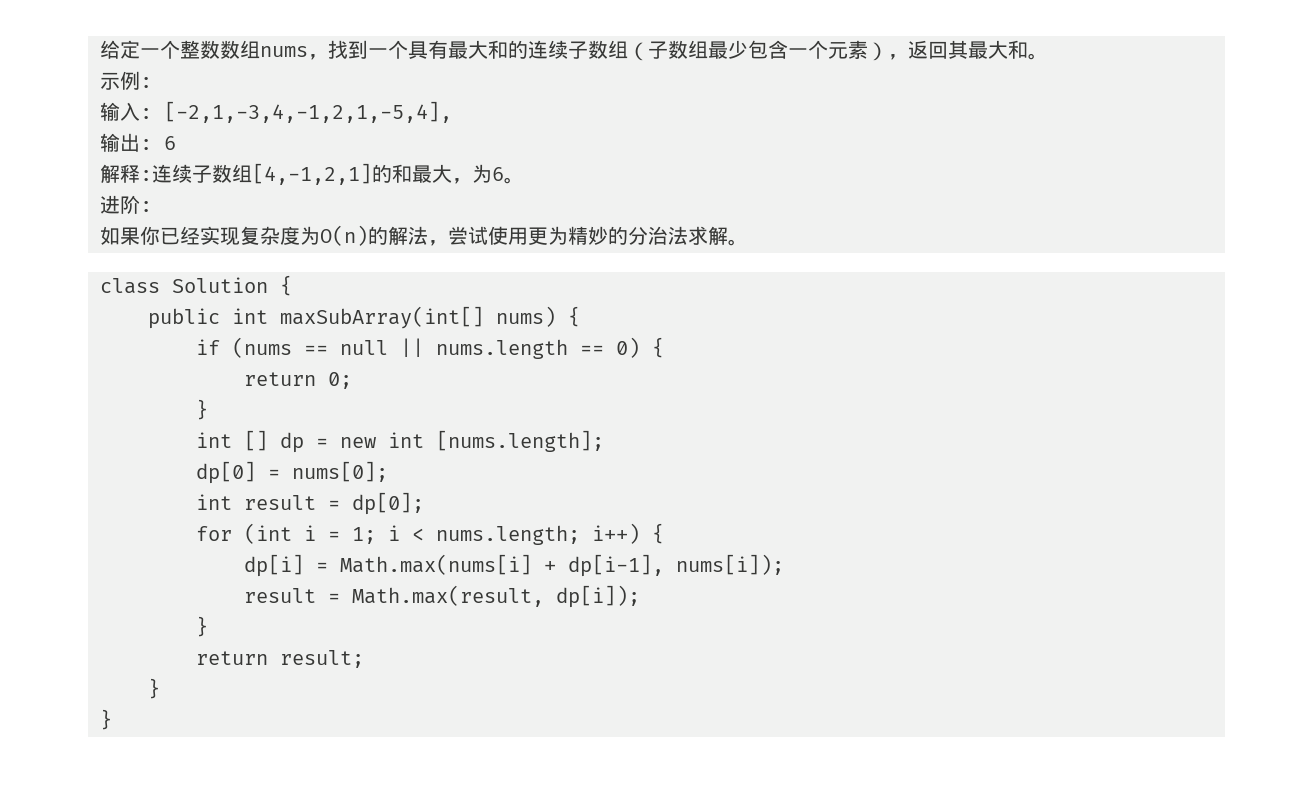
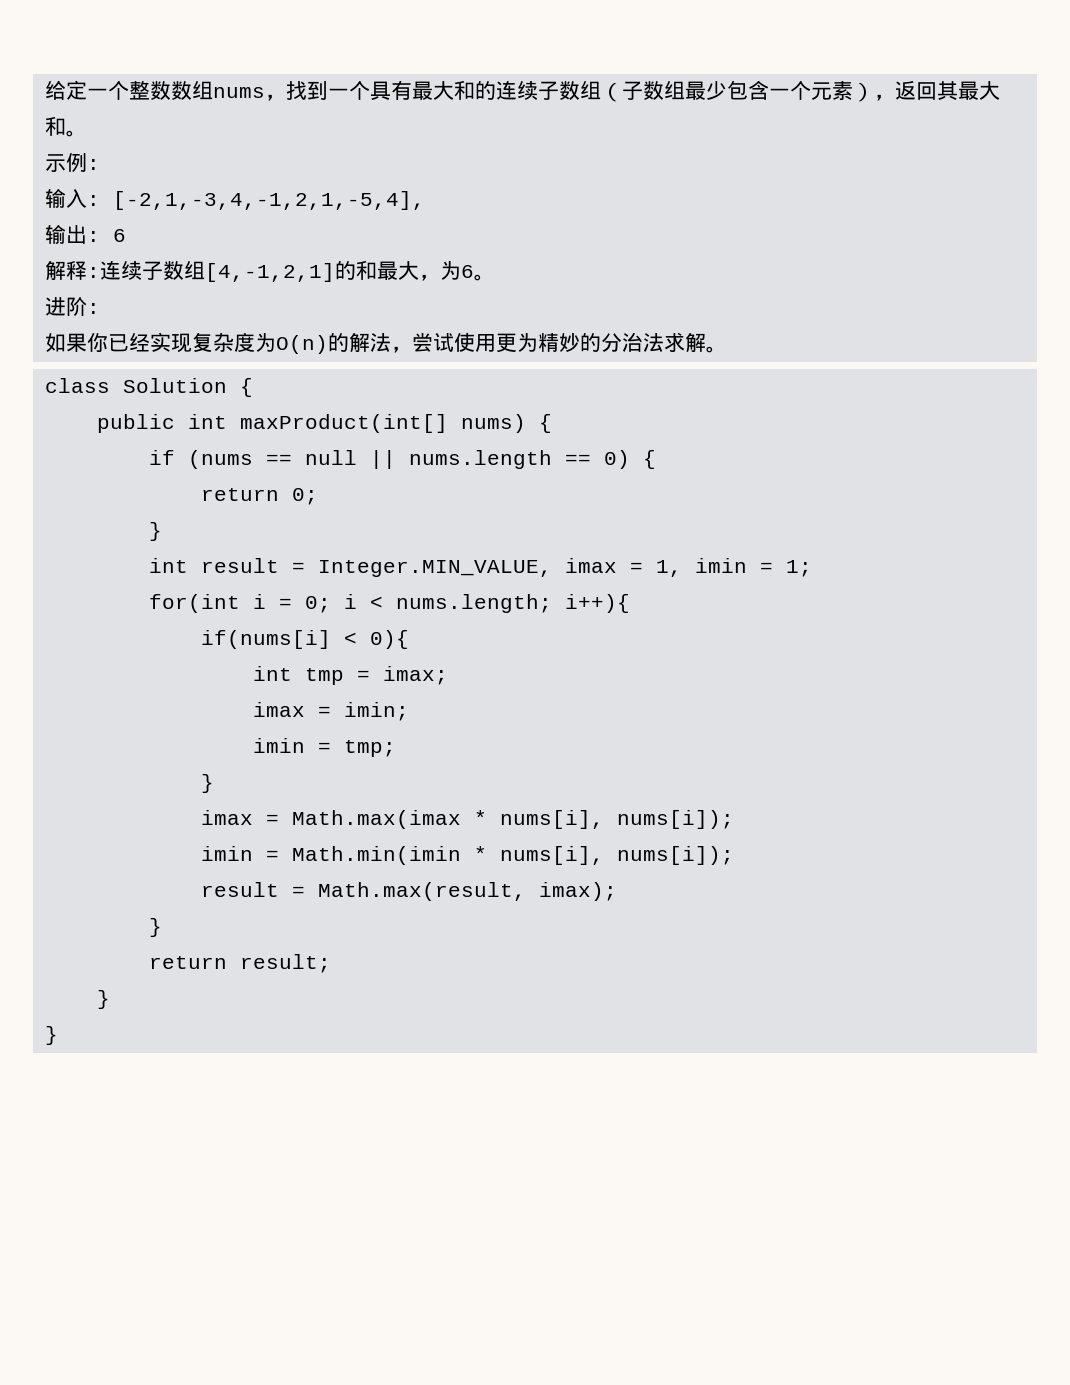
[280,306,484,329] maxSubArray(int[] -> [240,414,448,433] maxProduct(int[]
[244,430,604,453] [196,461,388,484] [196,492,424,515] [196,523,292,544] [] dp = new int [nums.length]; // dp[0] = nums[0]; // int result = dp[0]; // for (int -> [201,558,812,577] [149,594,240,613] result = Integer.MIN_VALUE, imax = 1, imin = 1; // for(int
[352,527,376,544] 1; -> [305,596,331,613] 0;
[592,523,664,544] [244,554,664,577] i++) { // dp[i] = Math.max(nums[i] + dp[i-1], -> [565,594,630,613] [201,630,409,649] [253,666,448,685] [253,702,409,721] [253,738,396,757] [201,774,214,793] [201,810,734,829] [201,846,604,865] i++){ // if(nums[i] < 0){ // int tmp = imax; // imax = imin; // imin = tmp; // } // imax = Math.max(imax * nums[i], nums[i]); // imin = Math.min(imin * nums[i],
[556,585,640,608] dp[i]); -> [539,882,617,901] imax);

